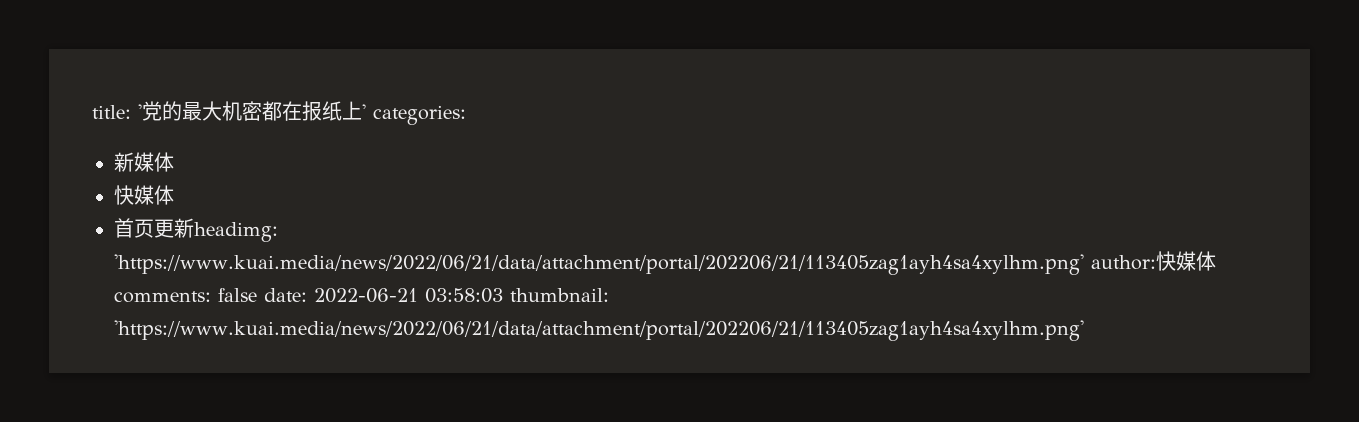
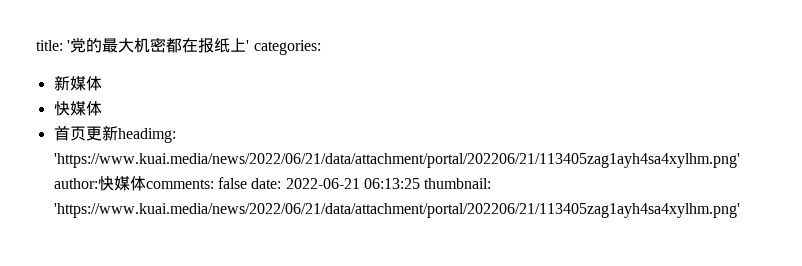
[425,288,503,303] 03:58:03 -> [363,178,420,189] 06:13:25

